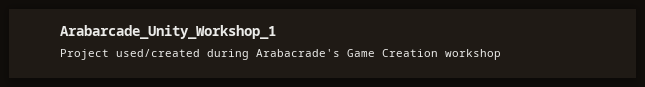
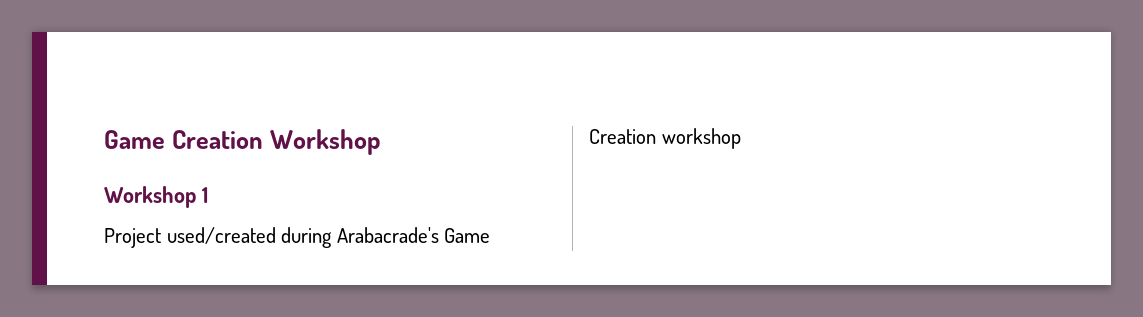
[60,25,276,39] Arabarcade_Unity_Workshop_1 -> [104,129,382,155] [104,186,208,208] Game Creation Workshop // Workshop 1

